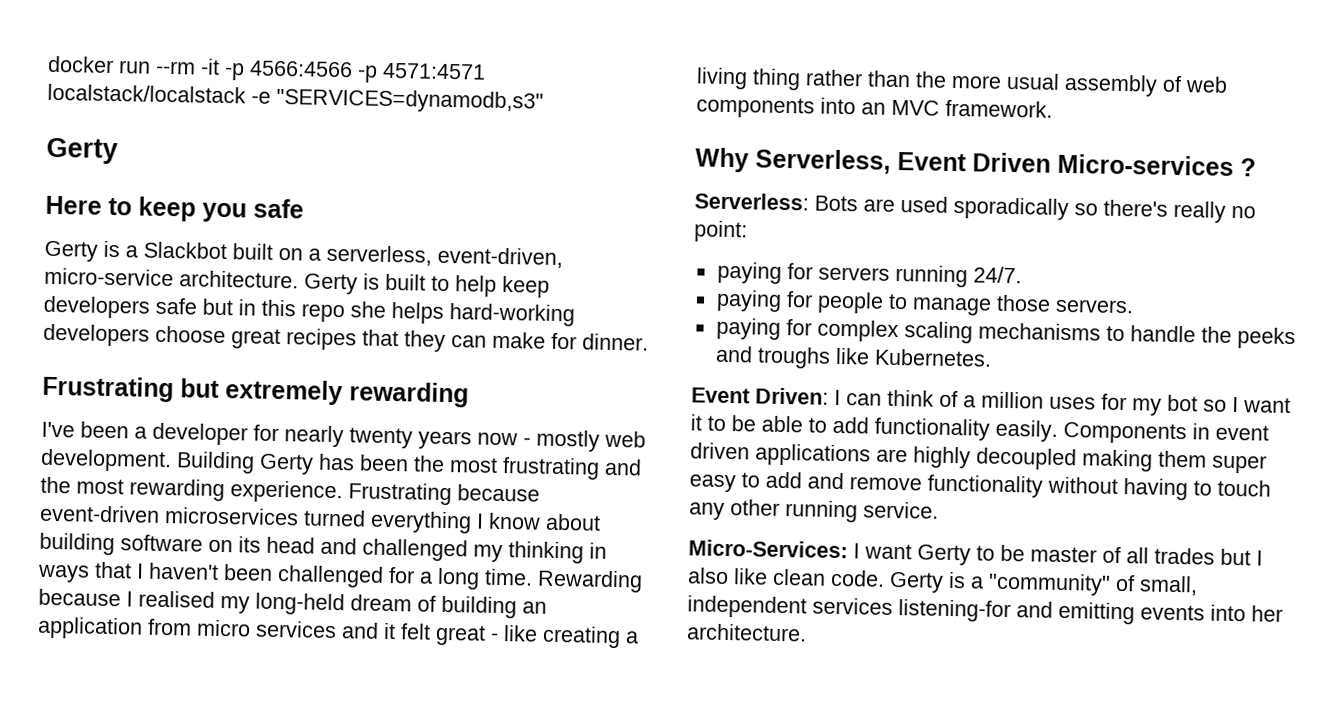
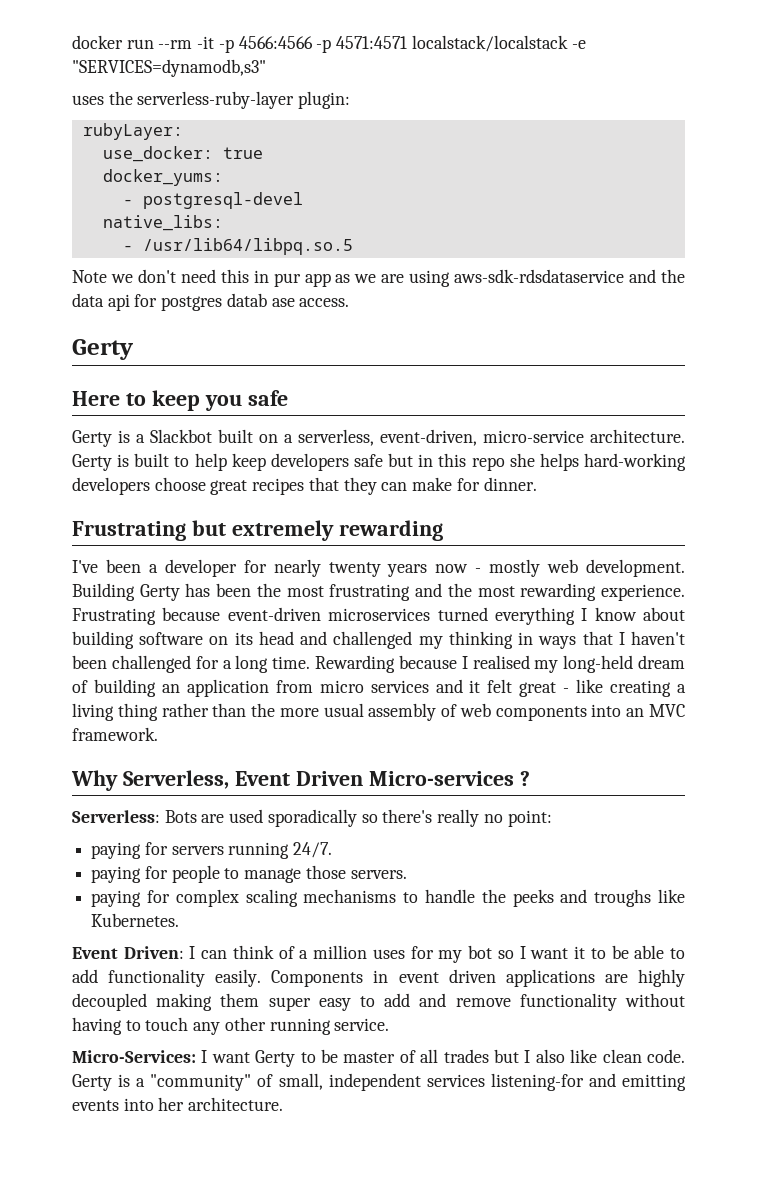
(544, 100) none -> [72,91,351,109] [82,123,183,140] [102,146,263,162] [102,169,223,186] [122,192,303,209] [102,215,223,231] [122,238,353,255] [72,269,686,287] [72,293,350,311] // uses the serverless-ruby-layer plugin: // rubyLayer: // use_docker: true // docker_yums: // - postgresql-devel // native_libs: // - /usr/lib64/libpq.so.5 // Note we don't need this in pur app as we are using aws-sdk-rdsdataservice and the data api for postgres datab ase access.

